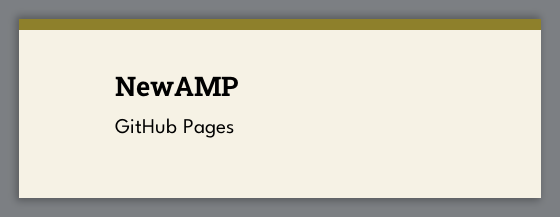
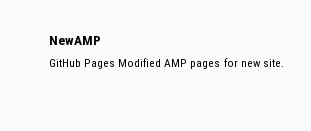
(234, 128) none -> [118,58,284,69] Modified AMP pages for new site.

